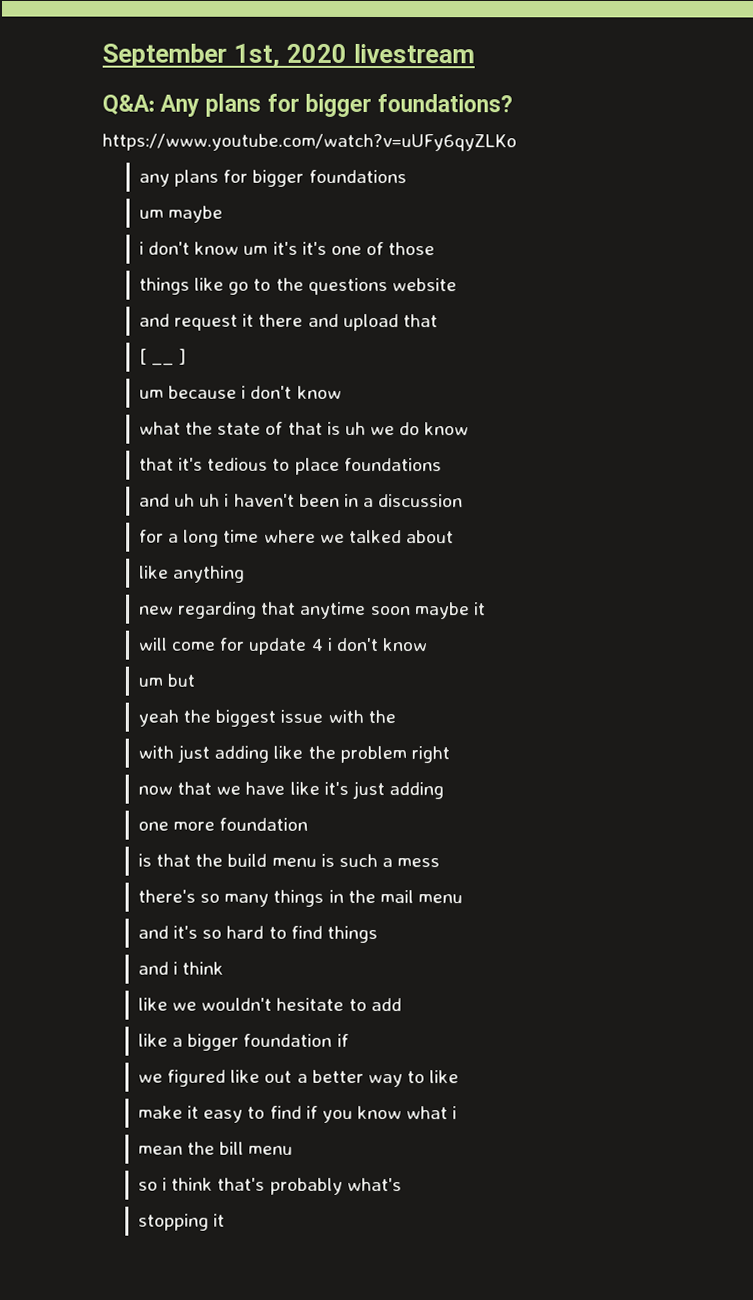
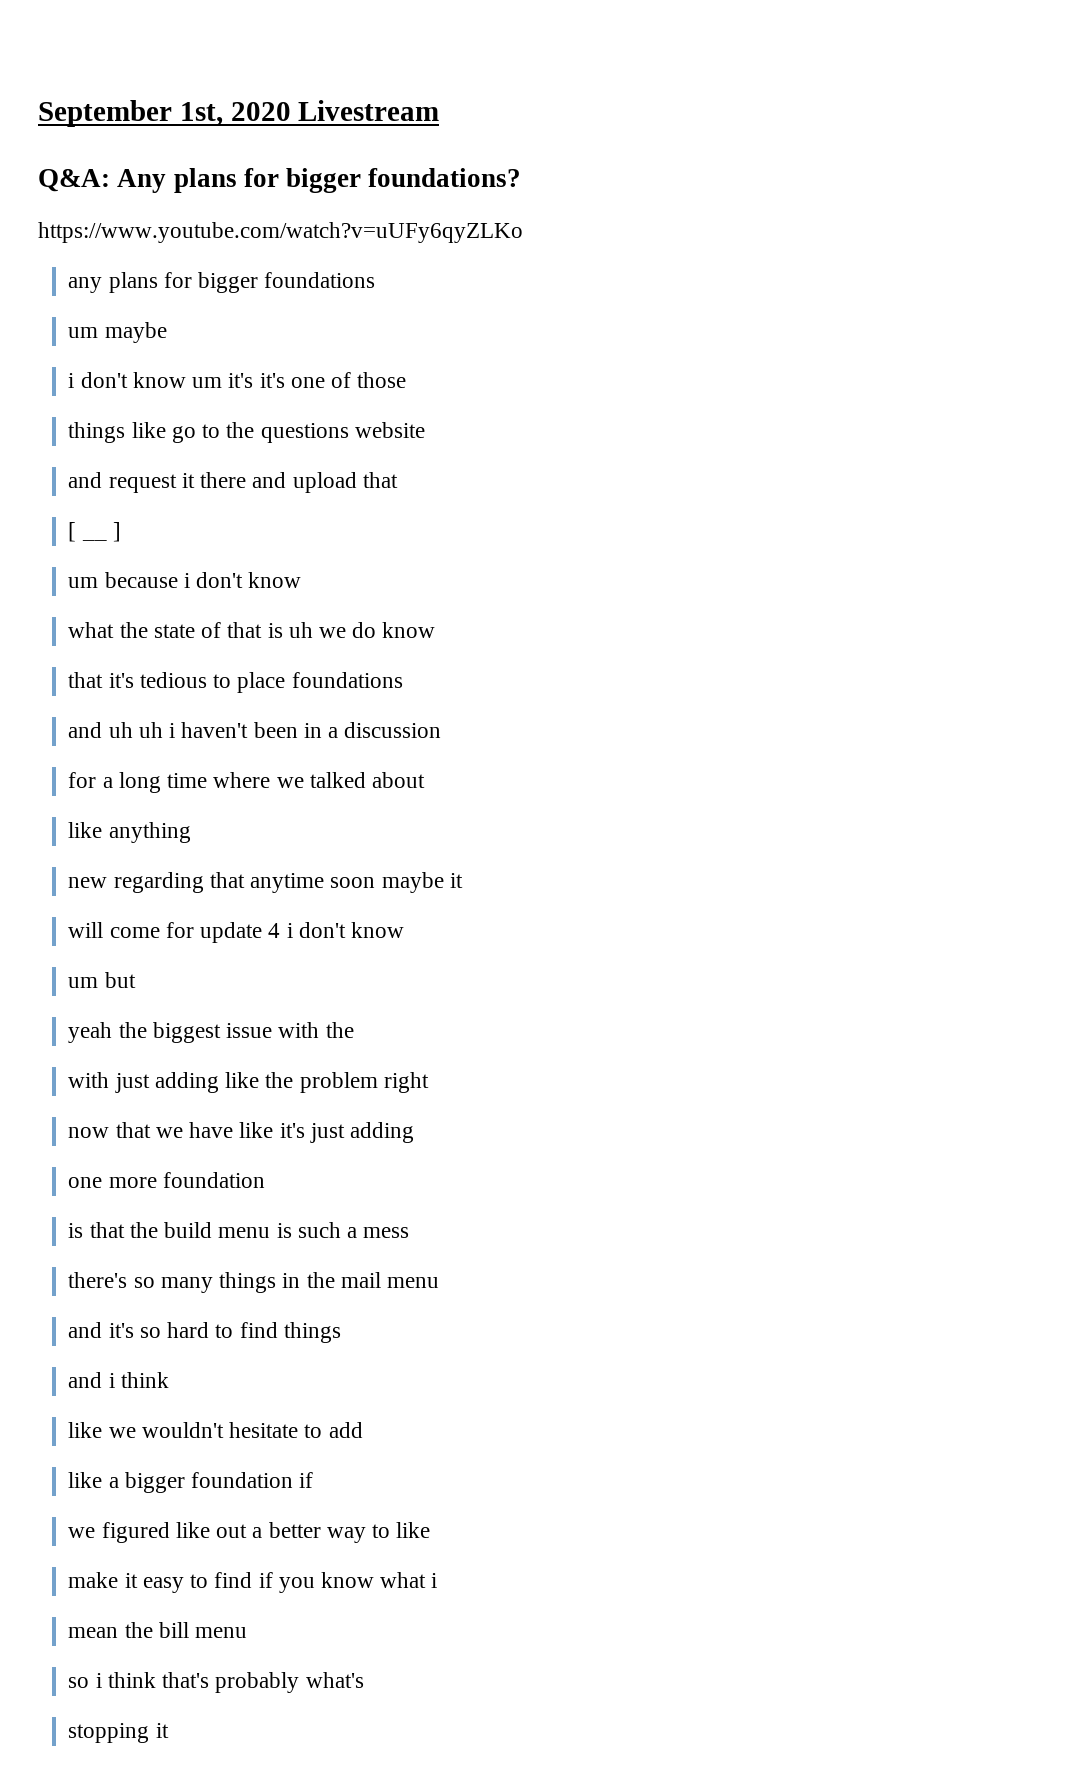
[352,43,475,64] livestream -> [298,100,440,121] Livestream

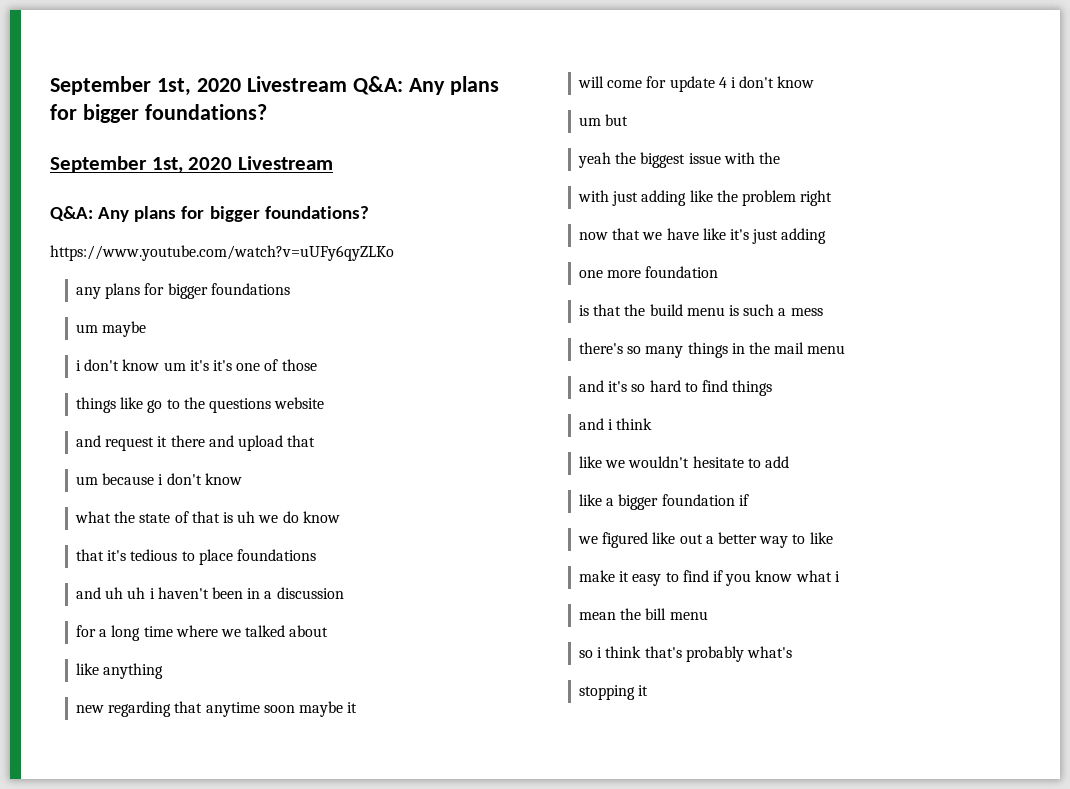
[38,100,440,127] September 1st, 2020 Livestream -> [50,76,499,96] [50,104,267,123] [50,156,333,173] September 1st, 2020 Livestream Q&A: Any plans for bigger foundations? // September 1st, 2020 Livestream
[68,522,121,542] // [ __ ] -> (316, 441) none

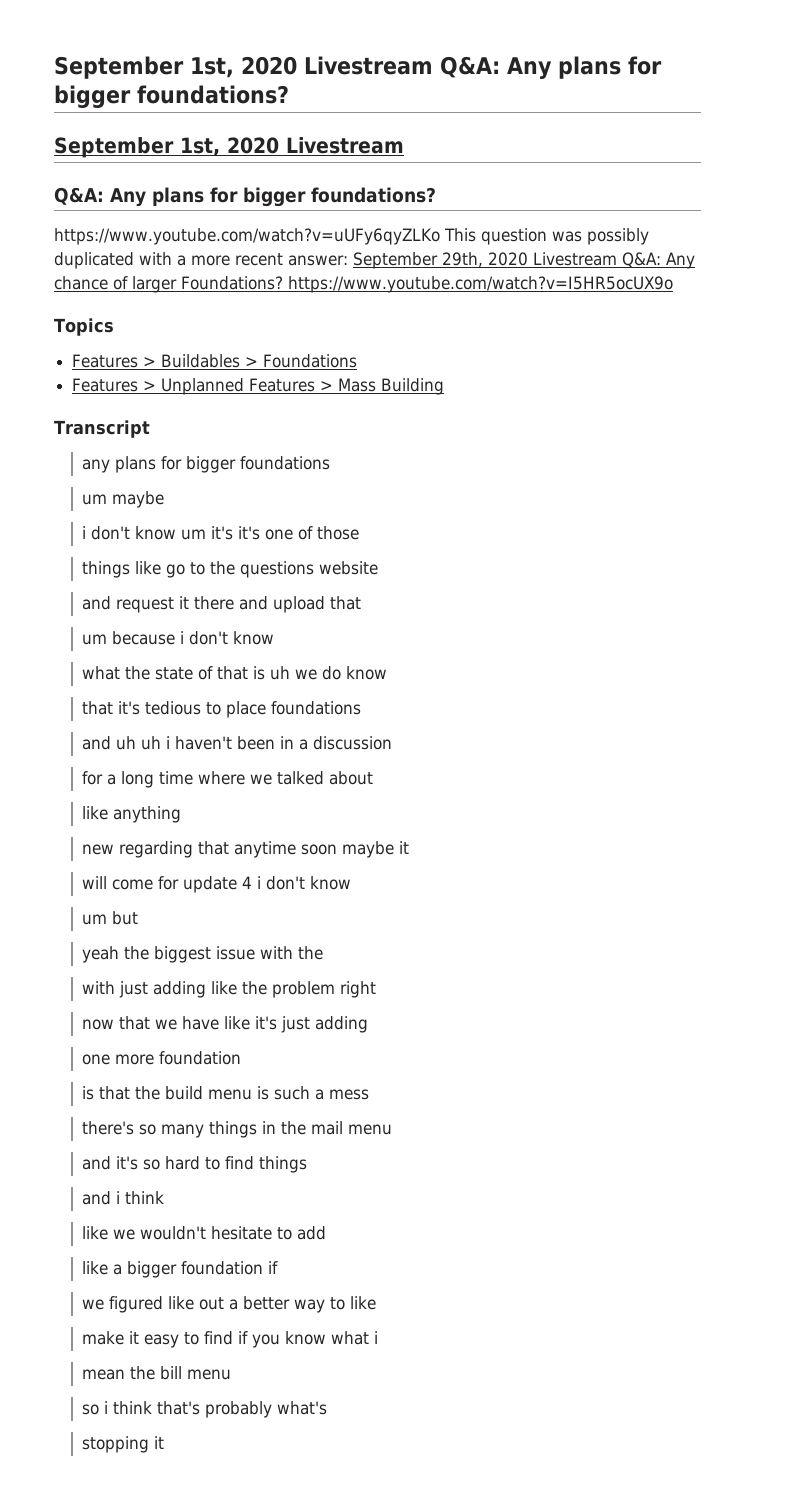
(394, 253) none -> [443,228,649,245] [54,252,695,269] [54,276,673,293] [54,318,114,336] [72,354,358,368] [72,378,445,395] [54,420,150,438] This question was possibly duplicated with a more recent answer: September 29th, 2020 Livestream Q&A: Any chance of larger Foundations? https://www.youtube.com/watch?v=I5HR5ocUX9o // Topics // Features > Buildables > Foundations // Features > Unplanned Features > Mass Building // Transcript

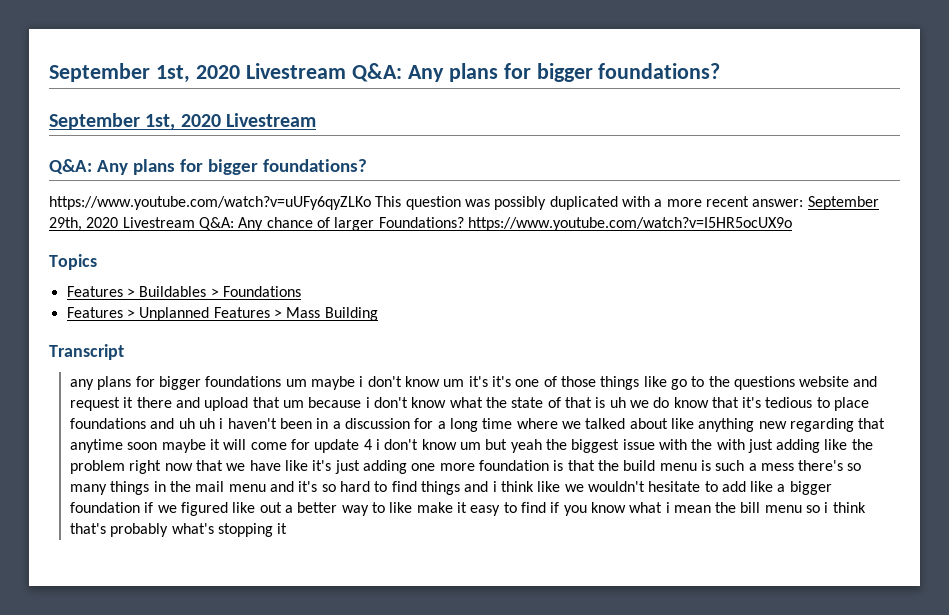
(331, 463) // -> (282, 381) none
(165, 499) // -> (356, 383) none
(360, 533) // -> (596, 381) none
(379, 568) // -> (850, 381) none
(362, 603) // -> (280, 402) none
(275, 638) // -> (447, 402) none
(388, 673) // -> (709, 402) none
(362, 708) // -> (147, 423) none
(393, 743) // -> (411, 423) none
(374, 778) // -> (668, 423) none
(182, 814) // -> (755, 425) none
(410, 847) // -> (221, 444) none
(352, 883) // -> (457, 444) none
(139, 918) // -> (508, 444) none
(324, 953) // -> (713, 444) none
(377, 989) // -> (162, 467) none
(369, 1024) // -> (408, 467) none
(242, 1058) // -> (549, 465) none
(370, 1094) // -> (794, 467) none
(393, 1129) // -> (266, 488) none
(308, 1164) // -> (460, 488) none
(165, 1197) // -> (534, 486) none
(327, 1233) // -> (746, 486) none
(279, 1267) // -> (154, 507) none
(377, 1303) // -> (413, 507) none
(379, 1337) // -> (670, 507) none
(232, 1374) // -> (802, 509) none
(328, 1408) // -> (214, 528) none

